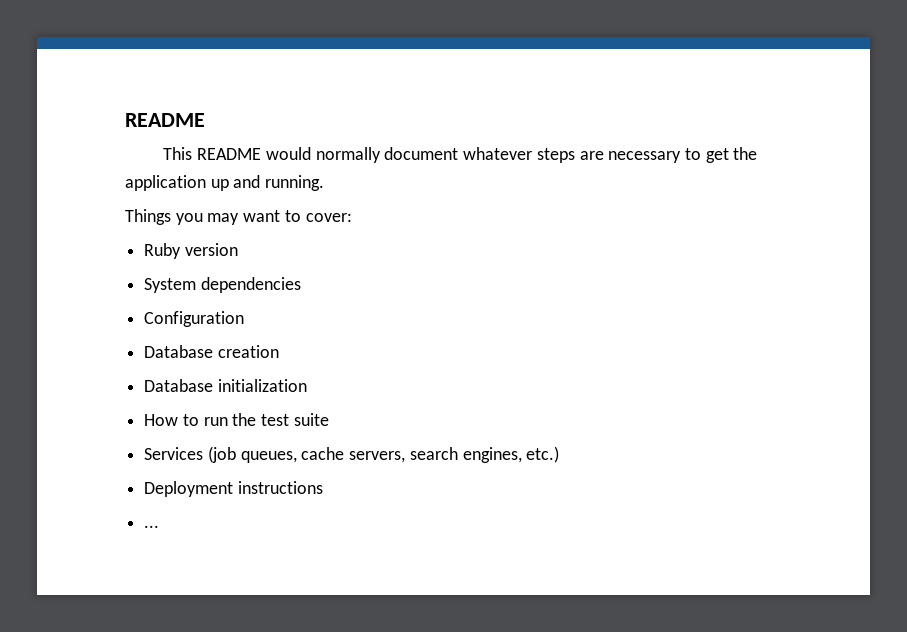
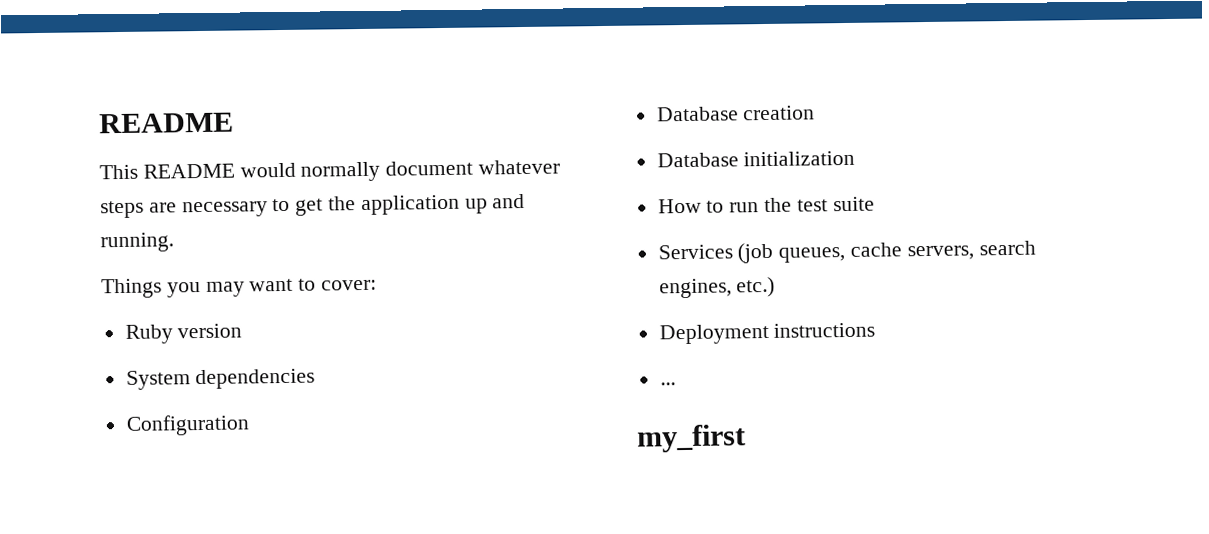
(160, 526) none -> [636,424,746,453] // my_first

